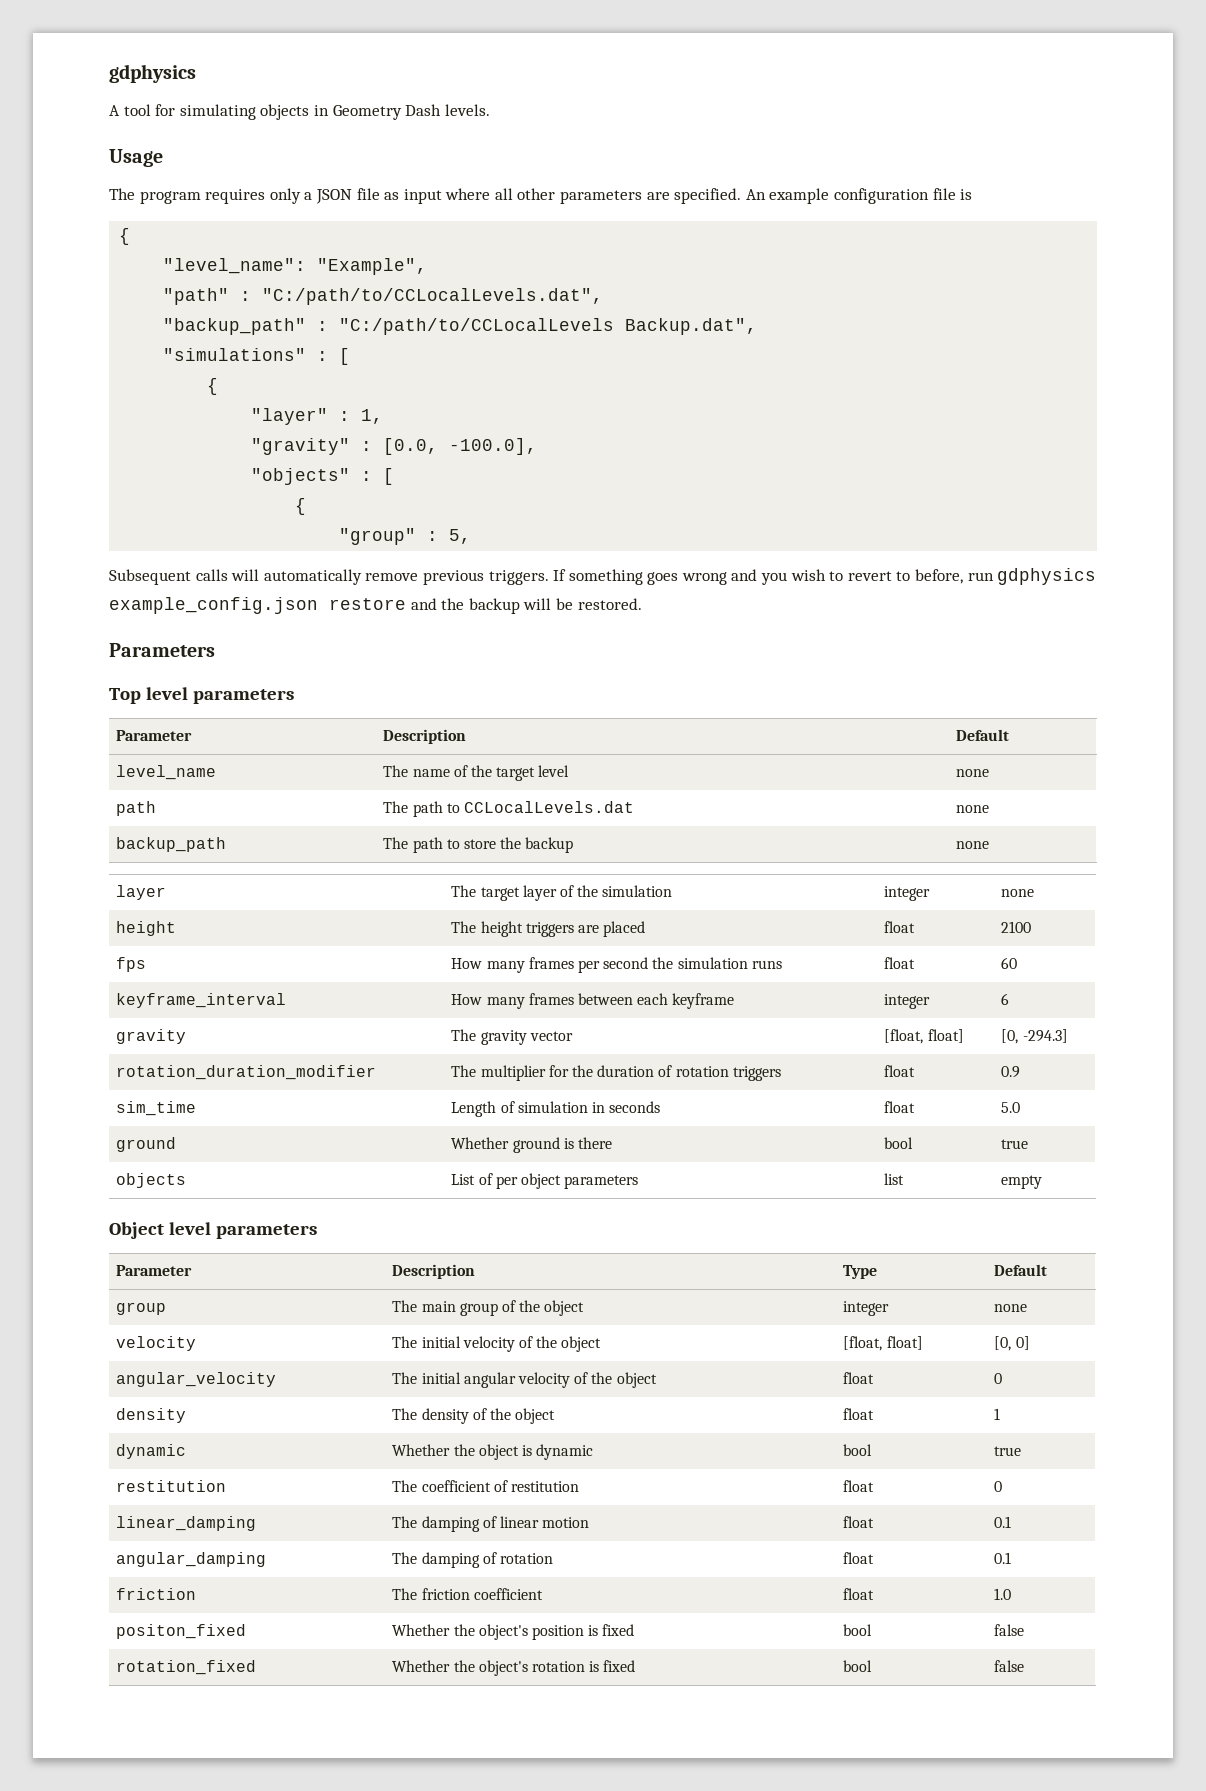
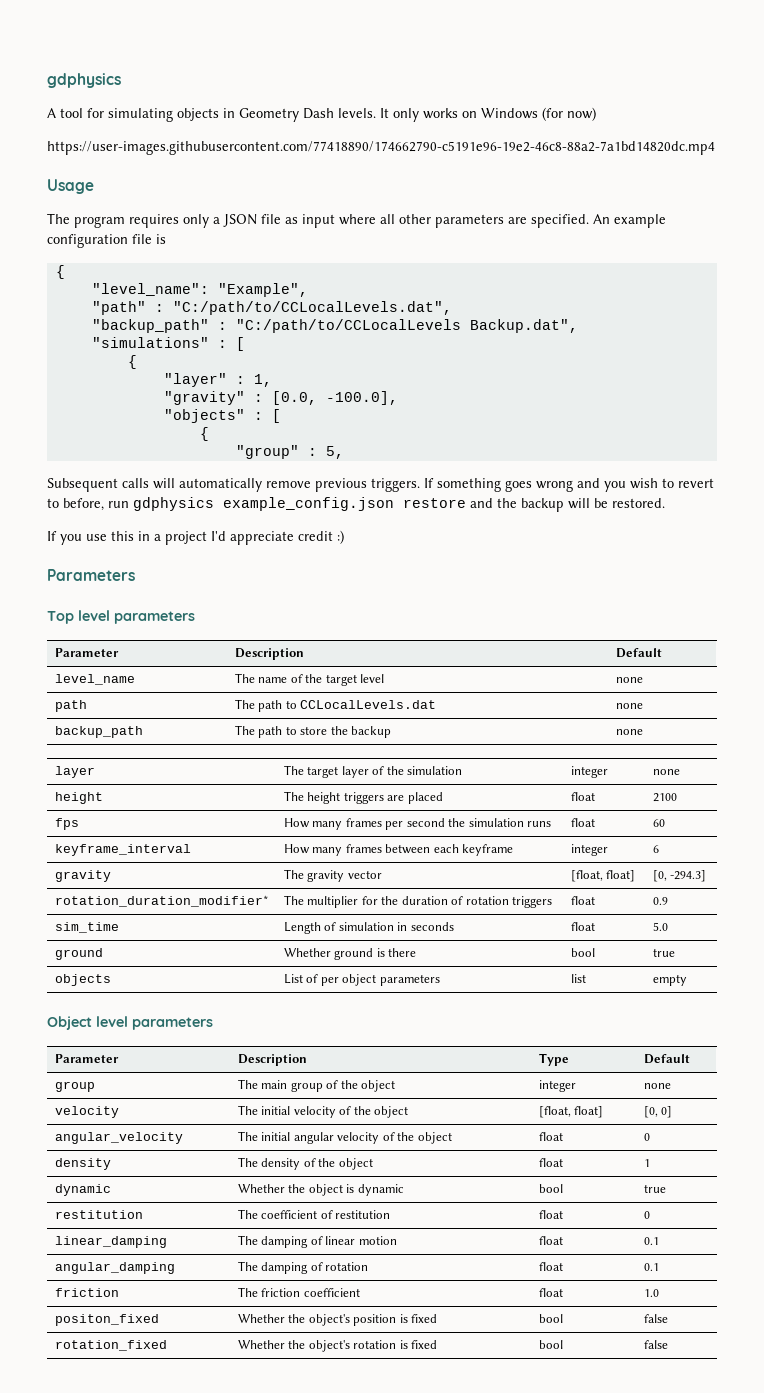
(490, 110) none -> [380,107,596,122] [47,141,715,155] It only works on Windows (for now) // https://user-images.githubusercontent.com/77418890/174662790-c5191e96-19e2-46c8-88a2-7a1bd14820dc.mp4
(642, 604) none -> [47,530,344,545] // If you use this in a project I'd appreciate credit :)
[116,1065,377,1080] rotation_duration_modifier -> [54,895,269,907] rotation_duration_modifier*

